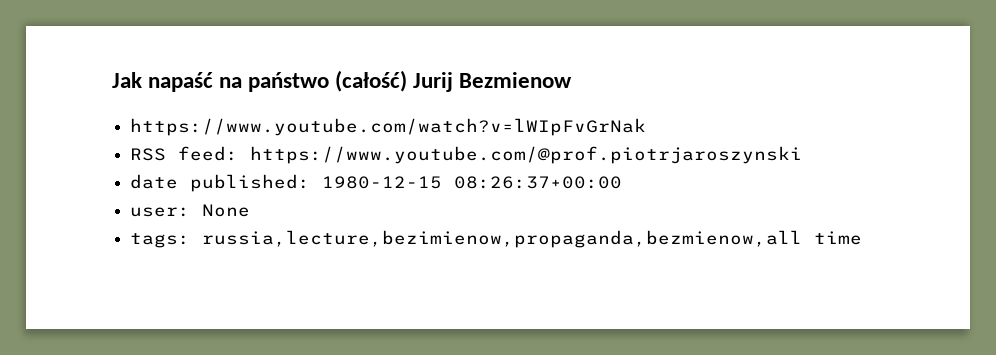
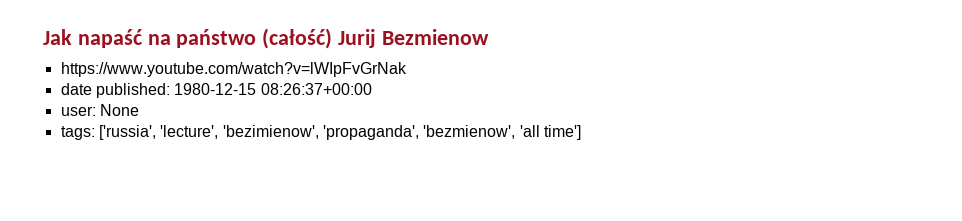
[130,146,803,164] // RSS feed: https://www.youtube.com/@prof.piotrjaroszynski -> (407, 69) none
[202,230,863,248] russia,lecture,bezimienow,propaganda,bezmienow,all time -> [98,125,581,140] ['russia', 'lecture', 'bezimienow', 'propaganda', 'bezmienow', 'all time']

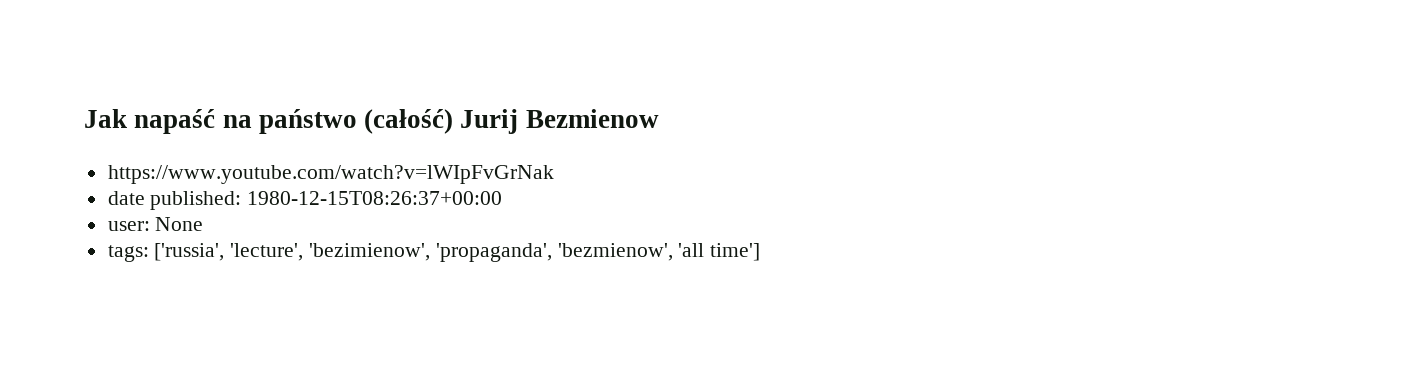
[174,83,372,95] 1980-12-15 08:26:37+00:00 -> [247,191,503,205] 1980-12-15T08:26:37+00:00

